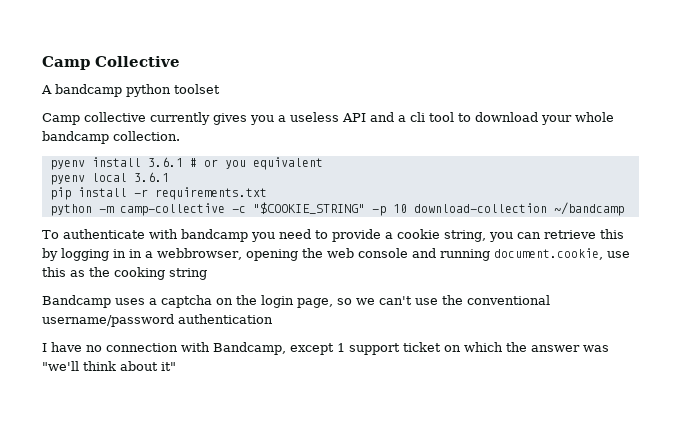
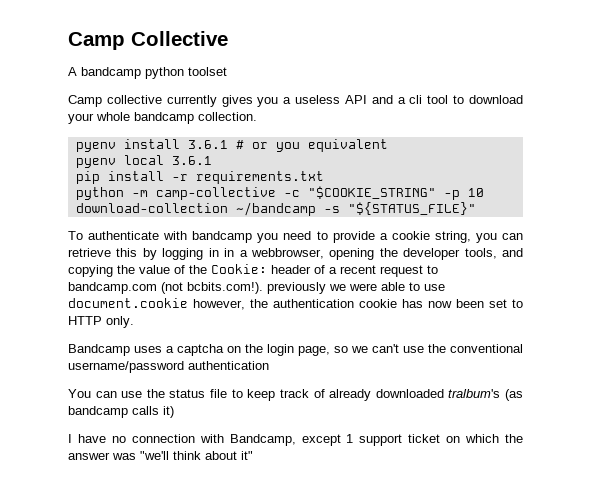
(624, 209) none -> [323,202,476,215] -s "${STATUS_FILE}"
[326,248,630,261] [42,267,207,280] web console and running document.cookie, use this as the cooking string -> [403,248,523,260] [68,264,438,277] [68,282,445,294] [68,298,523,310] [68,316,134,328] developer tools, and copying the value of the Cookie: header of a recent request to bandcamp.com (not bcbits.com!). previously we were able to use document.cookie however, the authentication cookie has now been set to HTTP only.
(273, 319) none -> [68,389,524,401] [68,406,174,418] // You can use the status file to keep track of already downloaded tralbum's (as bandcamp calls it)

